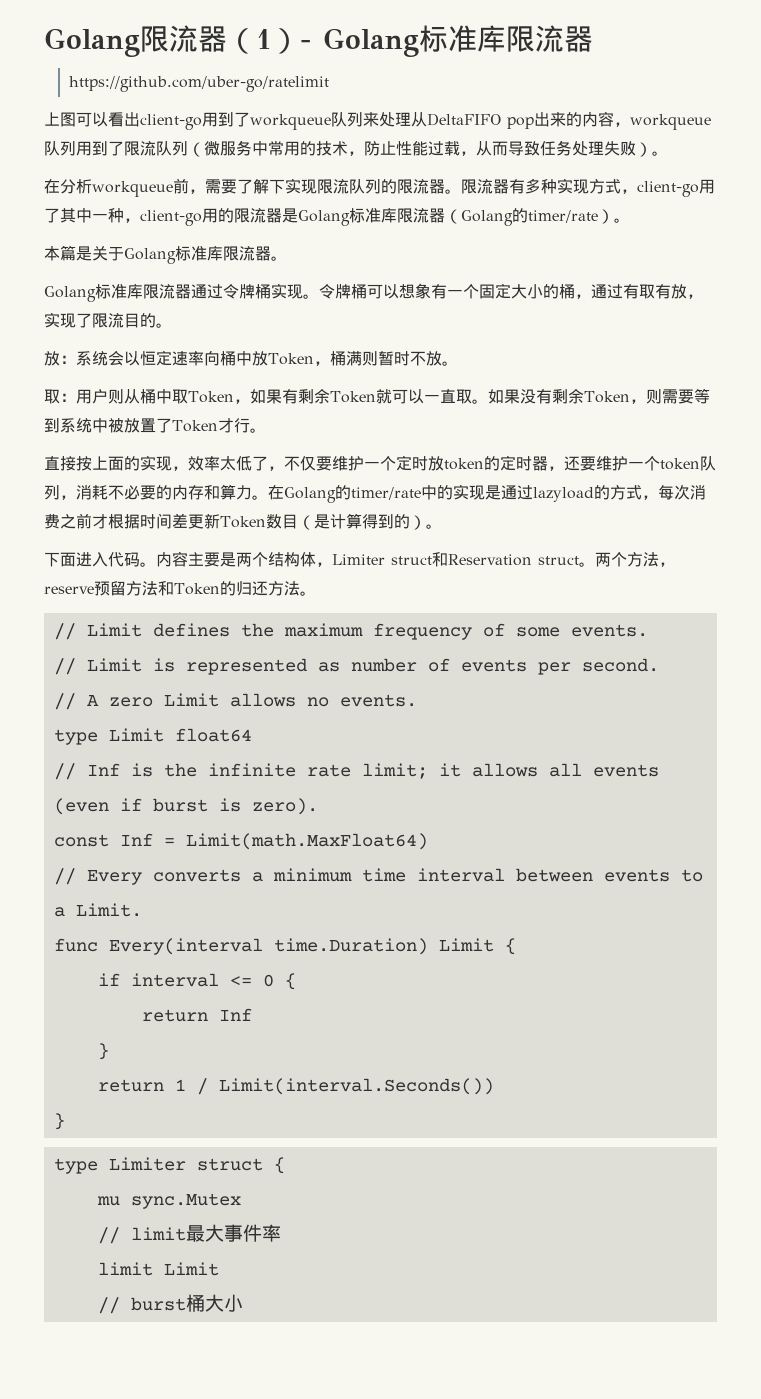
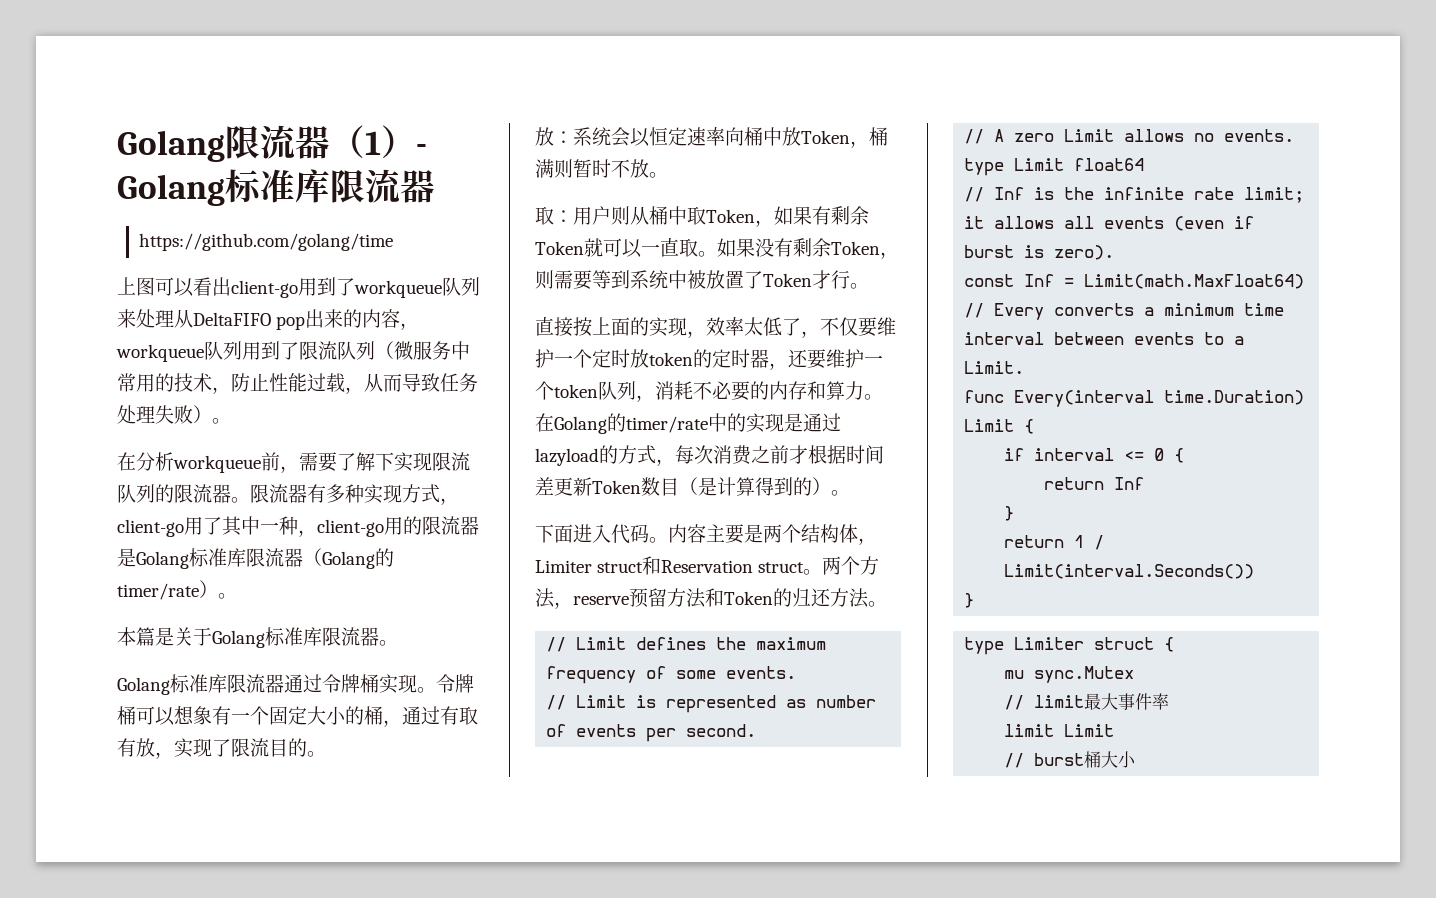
[69,76,330,92] https://github.com/uber-go/ratelimit -> [139,233,394,251] https://github.com/golang/time

